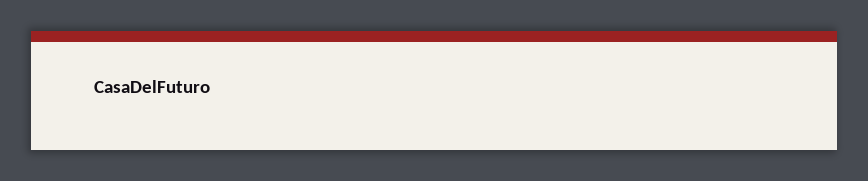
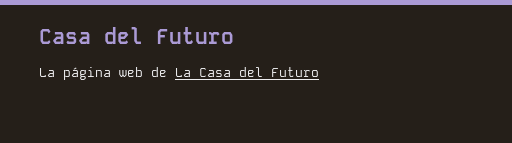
[94,80,210,93] CasaDelFuturo -> [39,27,234,44] [39,67,319,80] Casa del Futuro // La página web de La Casa del Futuro

